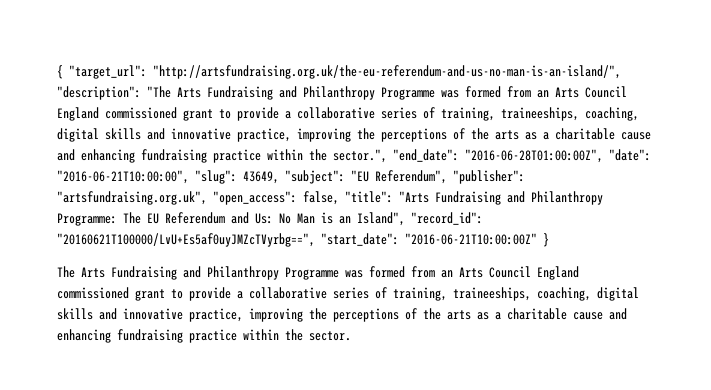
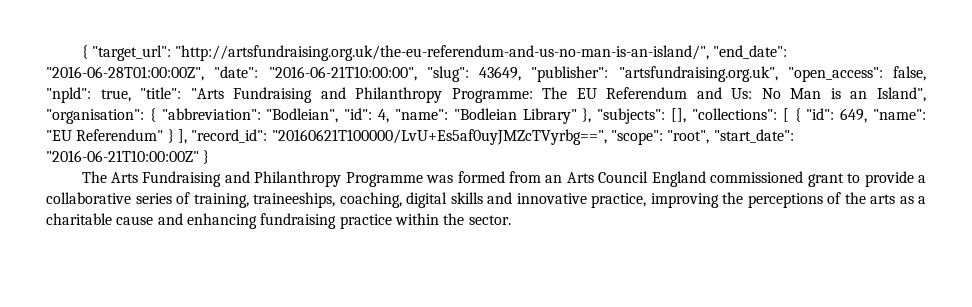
[57,86,627,100] [57,107,639,121] [57,128,651,142] [57,149,387,163] "description": "The Arts Fundraising and Philanthropy Programme was formed from an Arts Council England commissioned grant to provide a collaborative series of training, traineeships, coaching, digital skills and innovative practice, improving the perceptions of the arts as a charitable cause and enhancing fundraising practice within the sector.", -> (710, 53) none
[285,170,447,184] "subject": "EU Referendum", -> (521, 73) none
(339, 198) none -> [46,87,131,103] "npld": true,
[411,212,483,225] [57,233,315,247] "record_id": "20160621T100000/LvU+Es5af0uyJMZcTVyrbg==", -> [46,108,927,124] [46,129,710,145] "organisation": { "abbreviation": "Bodleian", "id": 4, "name": "Bodleian Library" }, "subjects": [], "collections": [ { "id": 649, "name": "EU Referendum" } ], "record_id": "20160621T100000/LvU+Es5af0uyJMZcTVyrbg==", "scope": "root",

